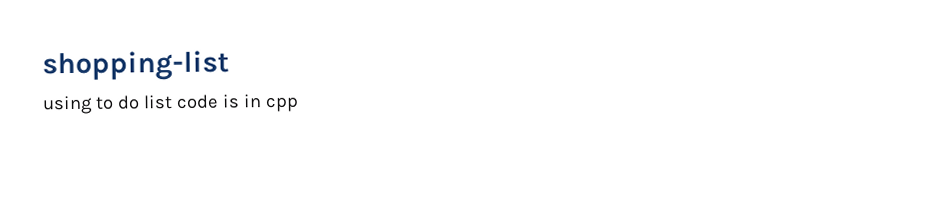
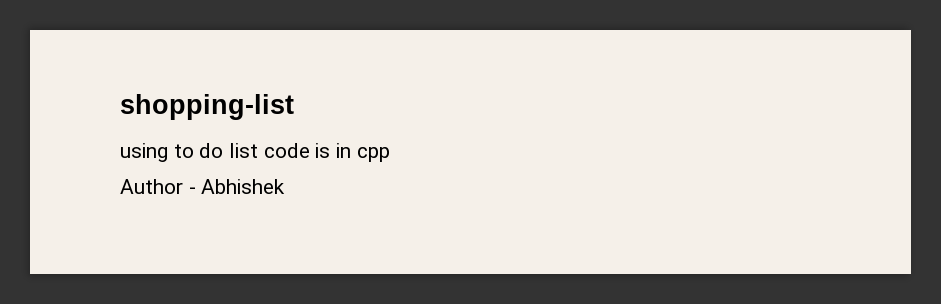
(299, 104) none -> [120,179,286,194] // Author - Abhishek

